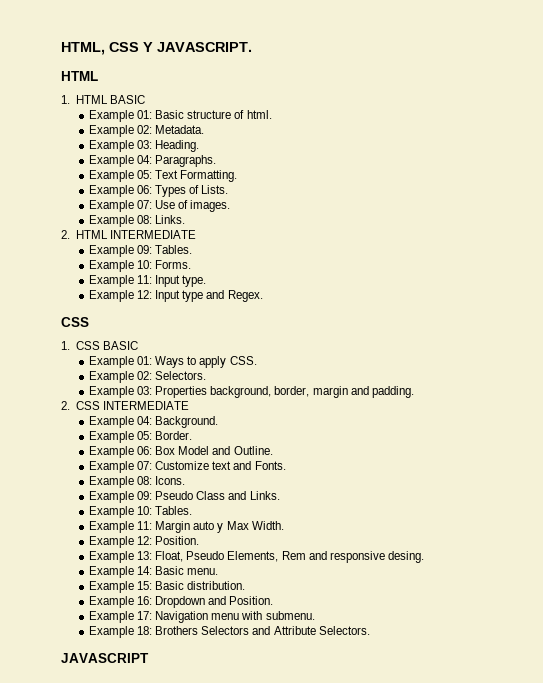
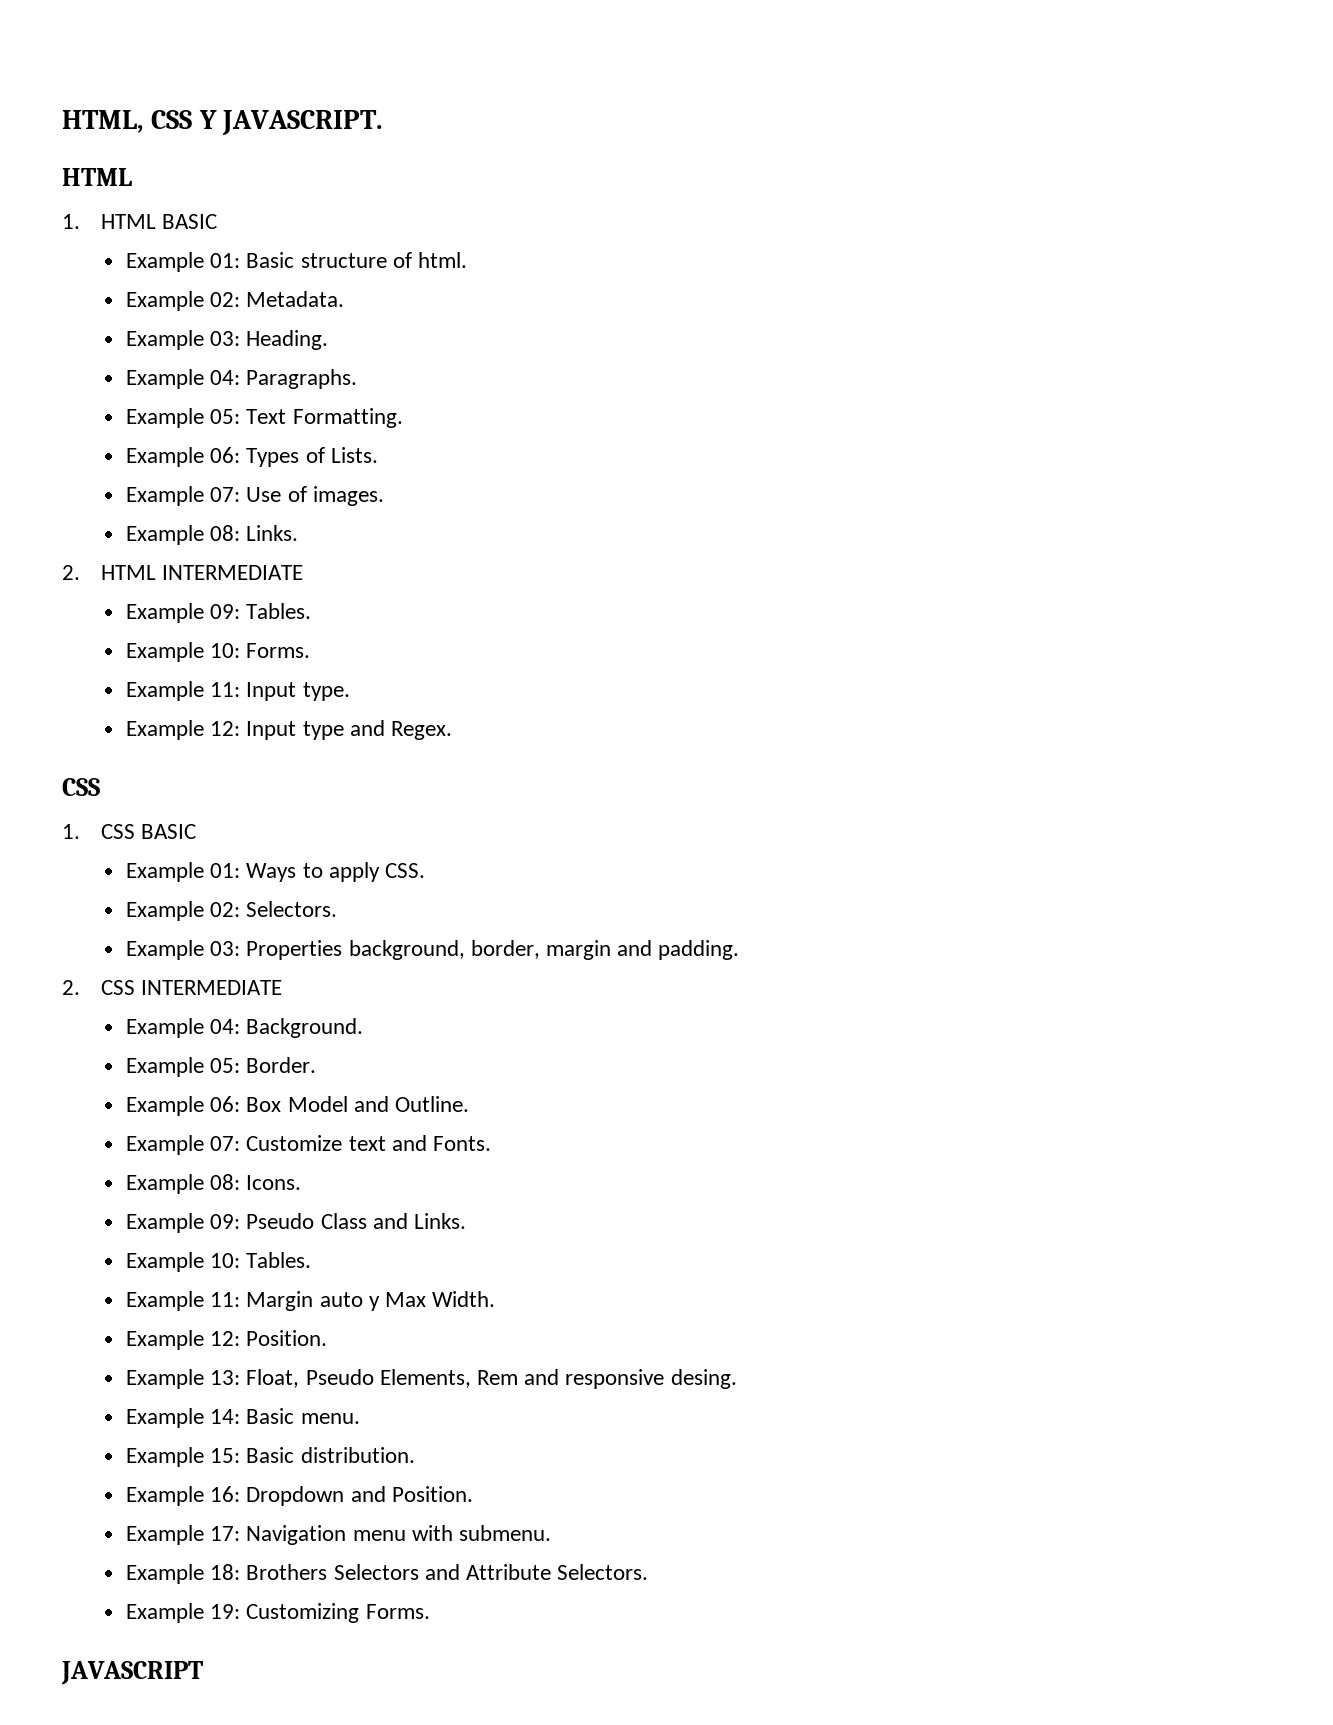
(370, 630) none -> [125,1603,430,1623] // Example 19: Customizing Forms.

